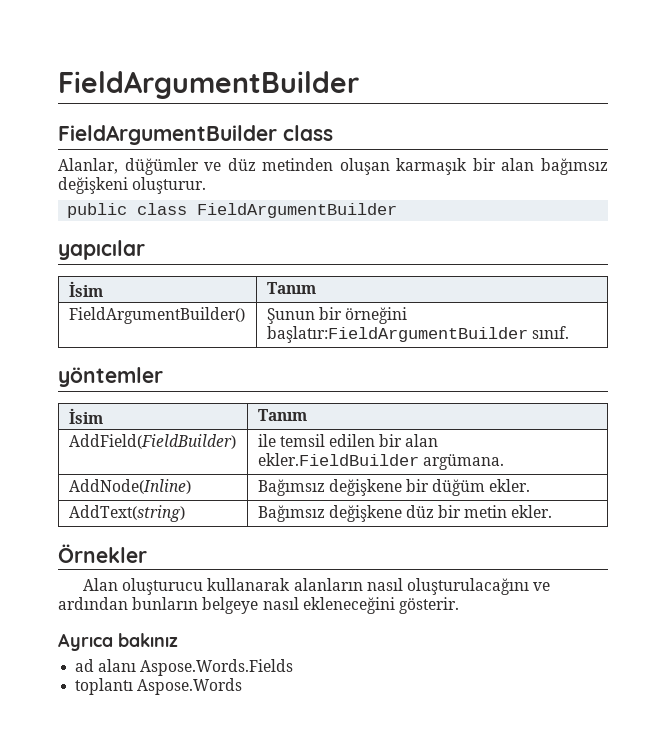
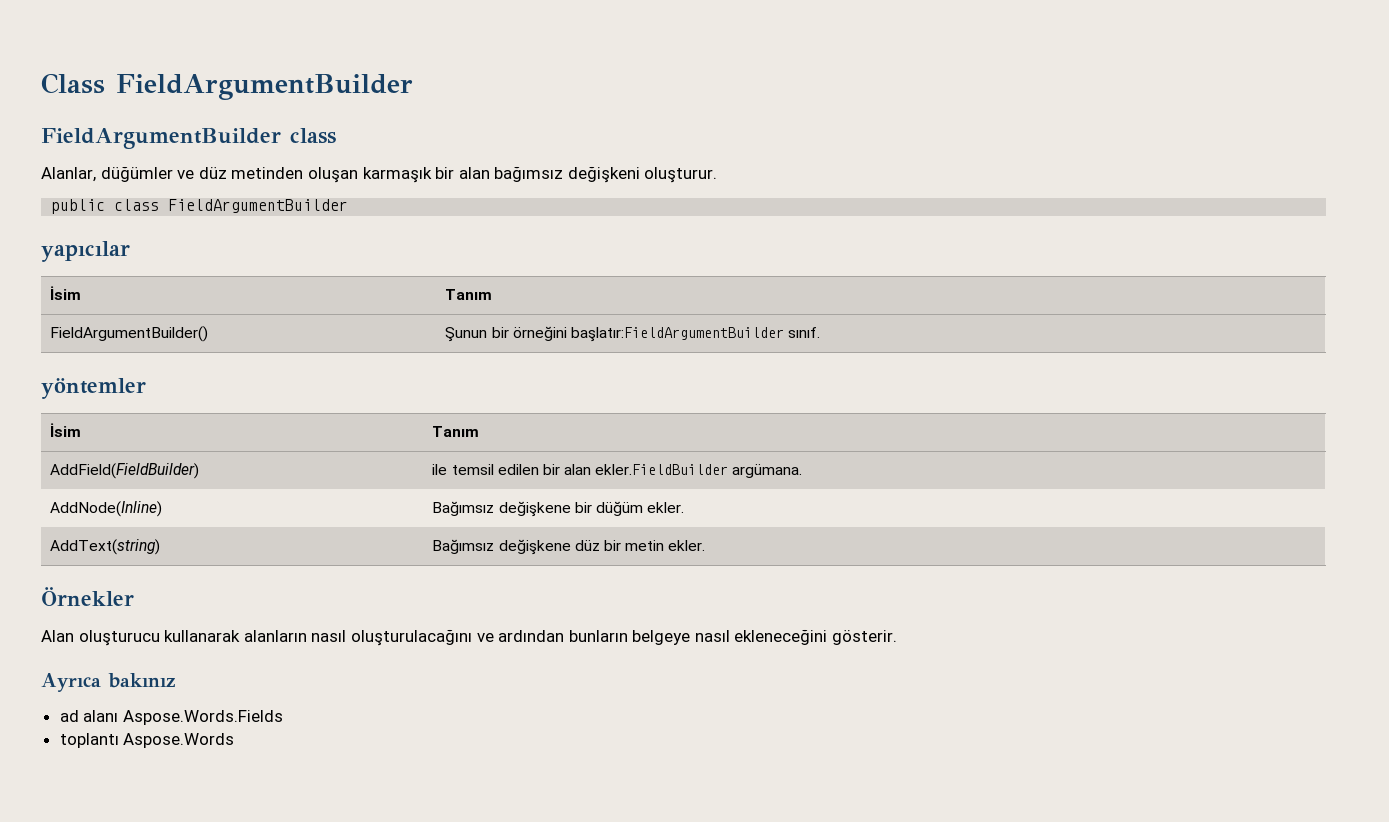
(58, 85) none -> [41,73,105,94] Class

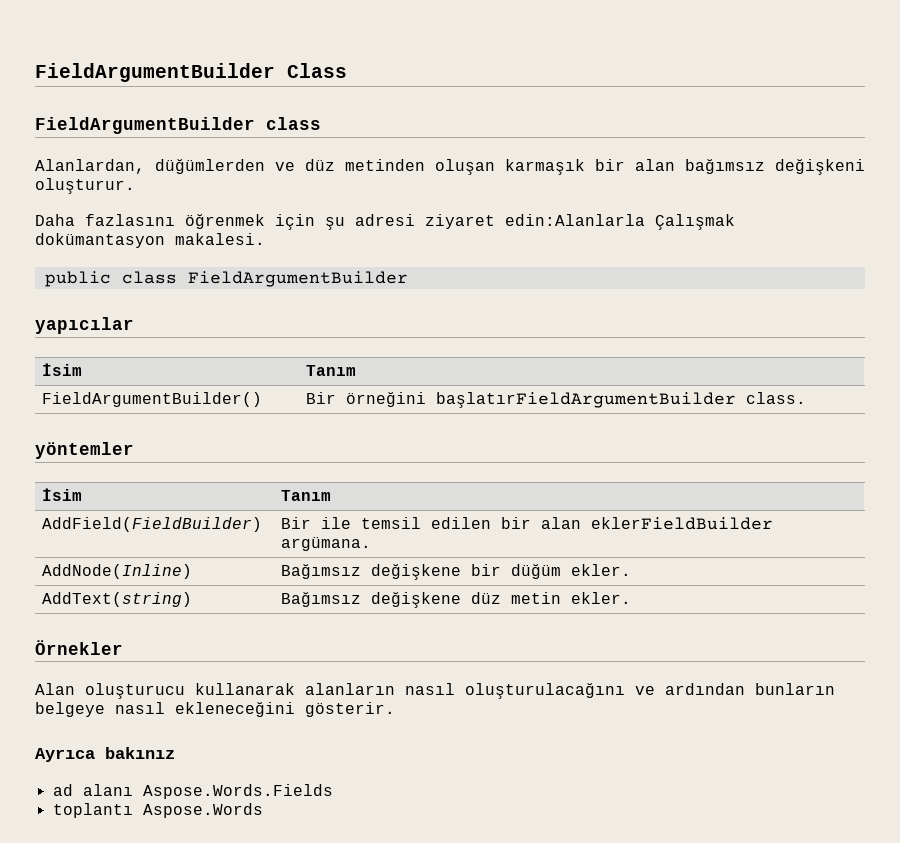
(41, 83) none -> [35,63,275,82] FieldArgumentBuilder
[116,74,413,100] FieldArgumentBuilder -> (347, 70) none
[41,166,173,182] Alanlar, düğümler -> [35,159,265,174] Alanlardan, düğümlerden
(718, 175) none -> [35,214,735,230] [35,233,265,248] // Daha fazlasını öğrenmek için şu adresi ziyaret edin:Alanlarla Çalışmak dokümantasyon makalesi.
[445,326,821,342] Şunun bir örneğini başlatır:FieldArgumentBuilder sınıf. -> [305,392,806,408] Bir örneğini başlatırFieldArgumentBuilder class.
(200, 471) none -> [280,517,311,529] Bir
[595,464,729,475] ekler.FieldBuilder -> [590,517,773,530] eklerFieldBuilder
[603,540,621,551] bir -> (501, 598) none

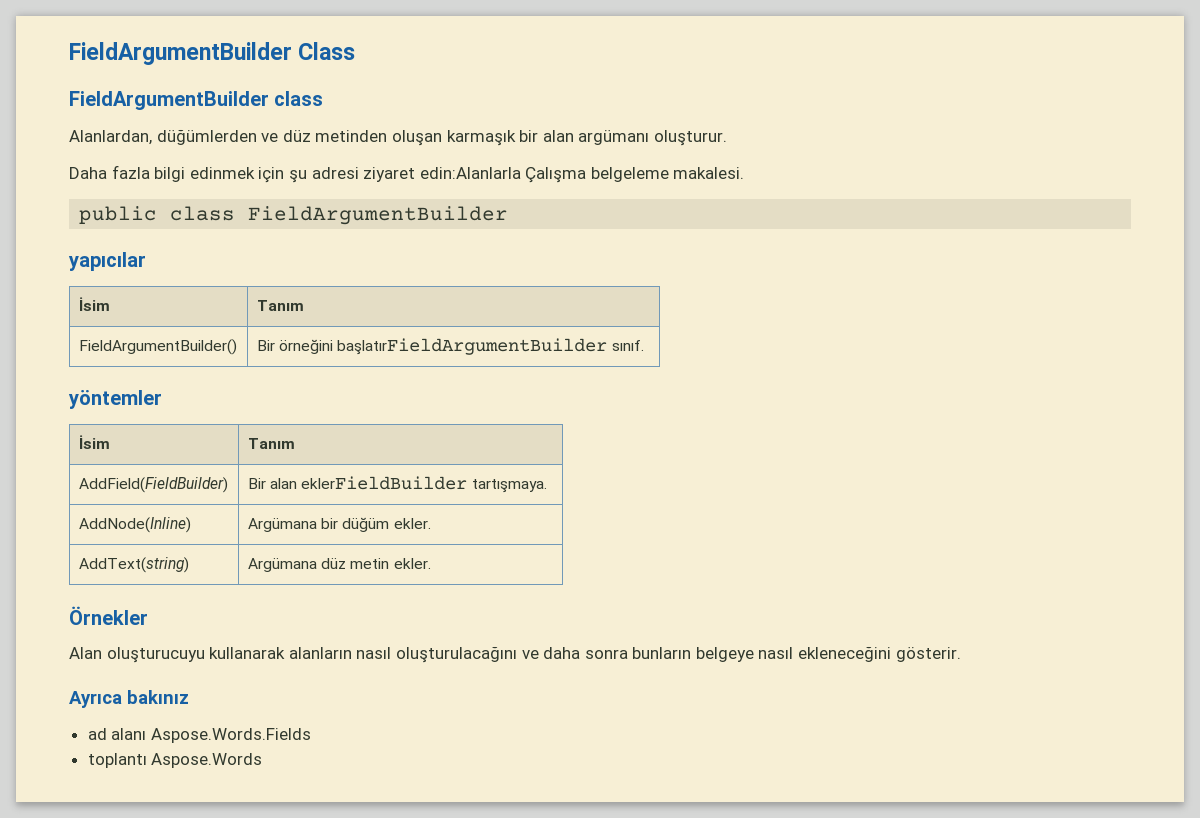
[685,159,865,175] bağımsız değişkeni -> [578,130,650,145] argümanı
[85,214,265,229] fazlasını öğrenmek -> [111,165,255,182] fazla bilgi edinmek
[655,214,735,230] [35,233,165,248] Çalışmak dokümantasyon -> [525,167,669,183] Çalışma belgeleme
[745,392,806,404] class. -> [611,340,644,351] sınıf.
[320,517,531,529] ile temsil edilen bir -> (266, 483) none
[280,537,371,551] argümana. -> [471,479,547,493] tartışmaya.
[280,564,461,580] Bağımsız değişkene -> [247,518,317,532] Argümana
[280,592,461,608] Bağımsız değişkene -> [247,558,317,572] Argümana
[85,683,185,699] oluşturucu -> [106,647,205,663] oluşturucuyu
[665,683,745,695] ardından -> [543,647,628,659] daha sonra

